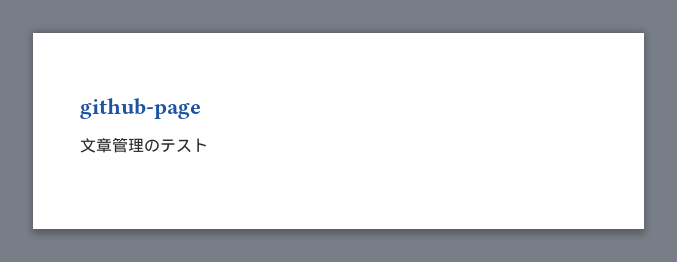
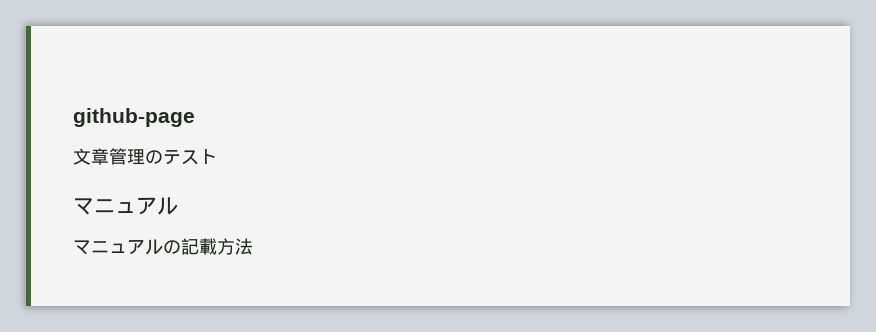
(208, 145) none -> [73,197,178,215] [73,238,253,255] // マニュアル // マニュアルの記載方法

